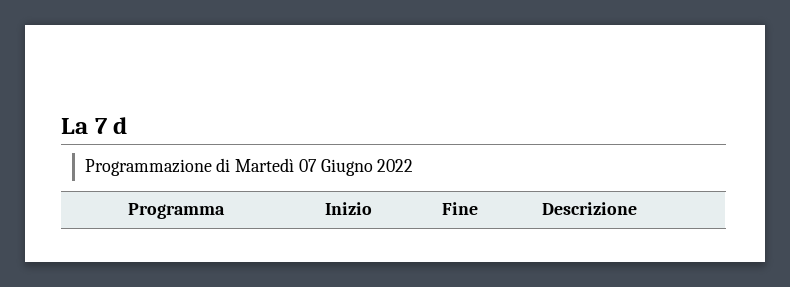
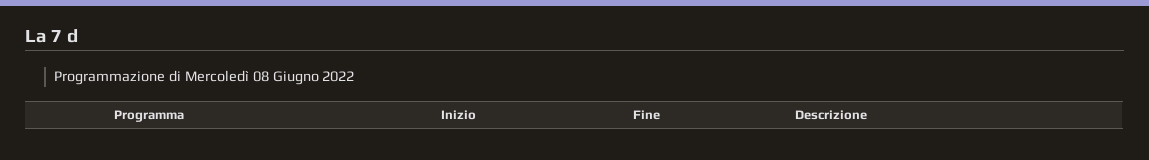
[235,158,317,172] Martedì 07 -> [184,70,269,82] Mercoledì 08

